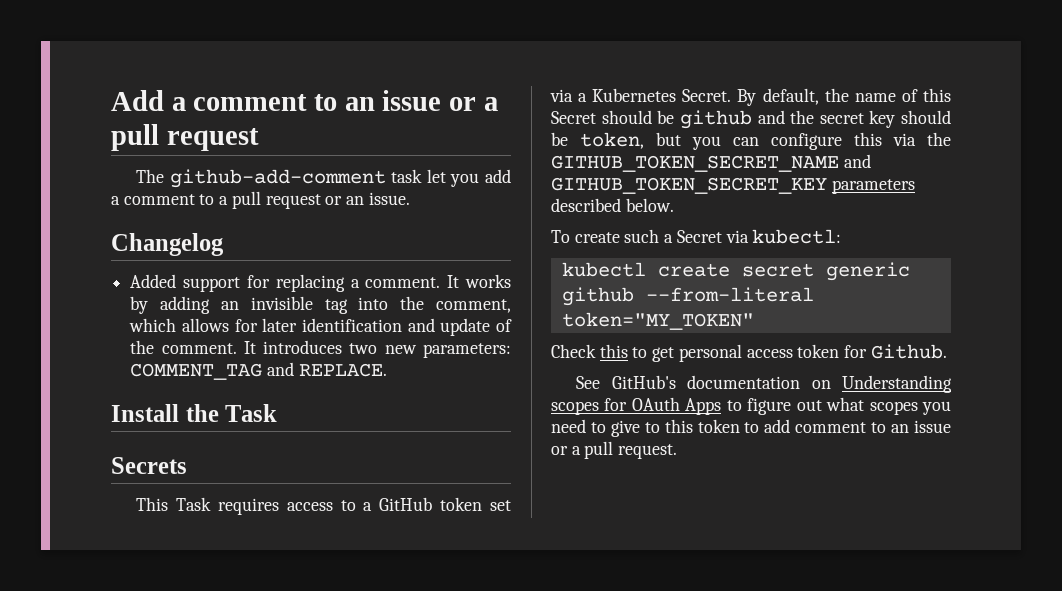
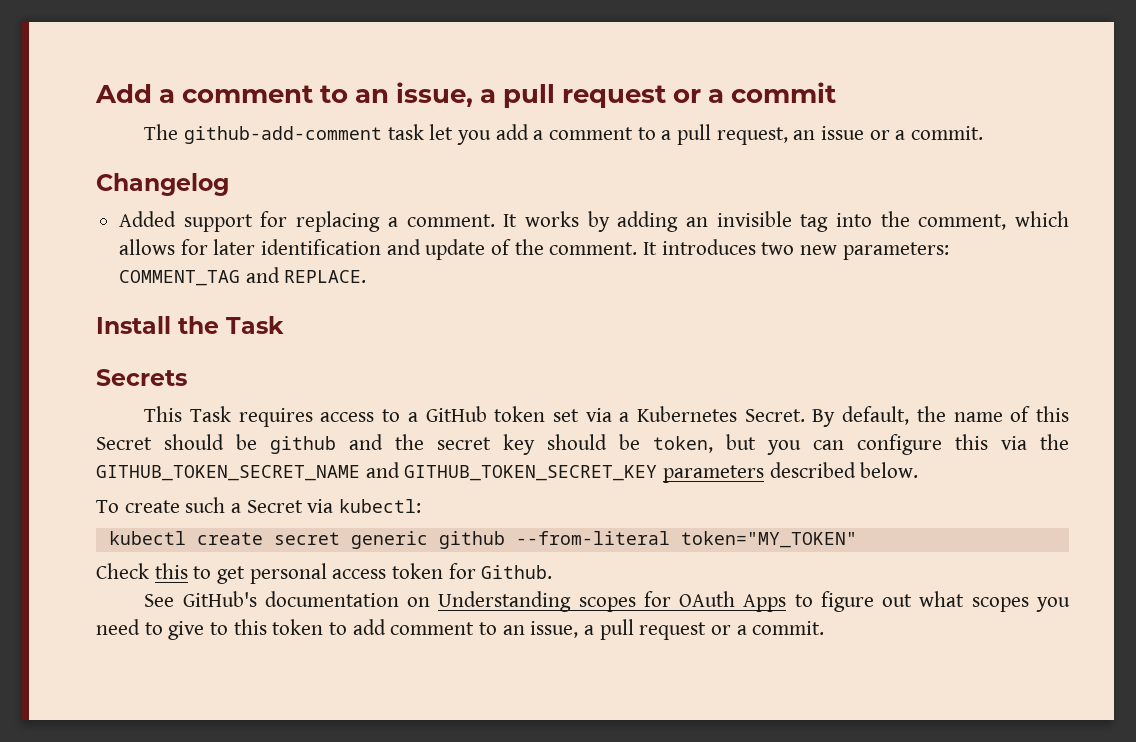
[382,90,498,111] [111,124,259,151] issue or a pull request -> [396,82,837,108] issue, a pull request or a commit
[265,192,410,209] request or an issue. -> [716,126,984,145] request, an issue or a commit.
[914,420,951,433] [551,441,678,459] issue or a pull request. -> [530,619,825,640] issue, a pull request or a commit.

